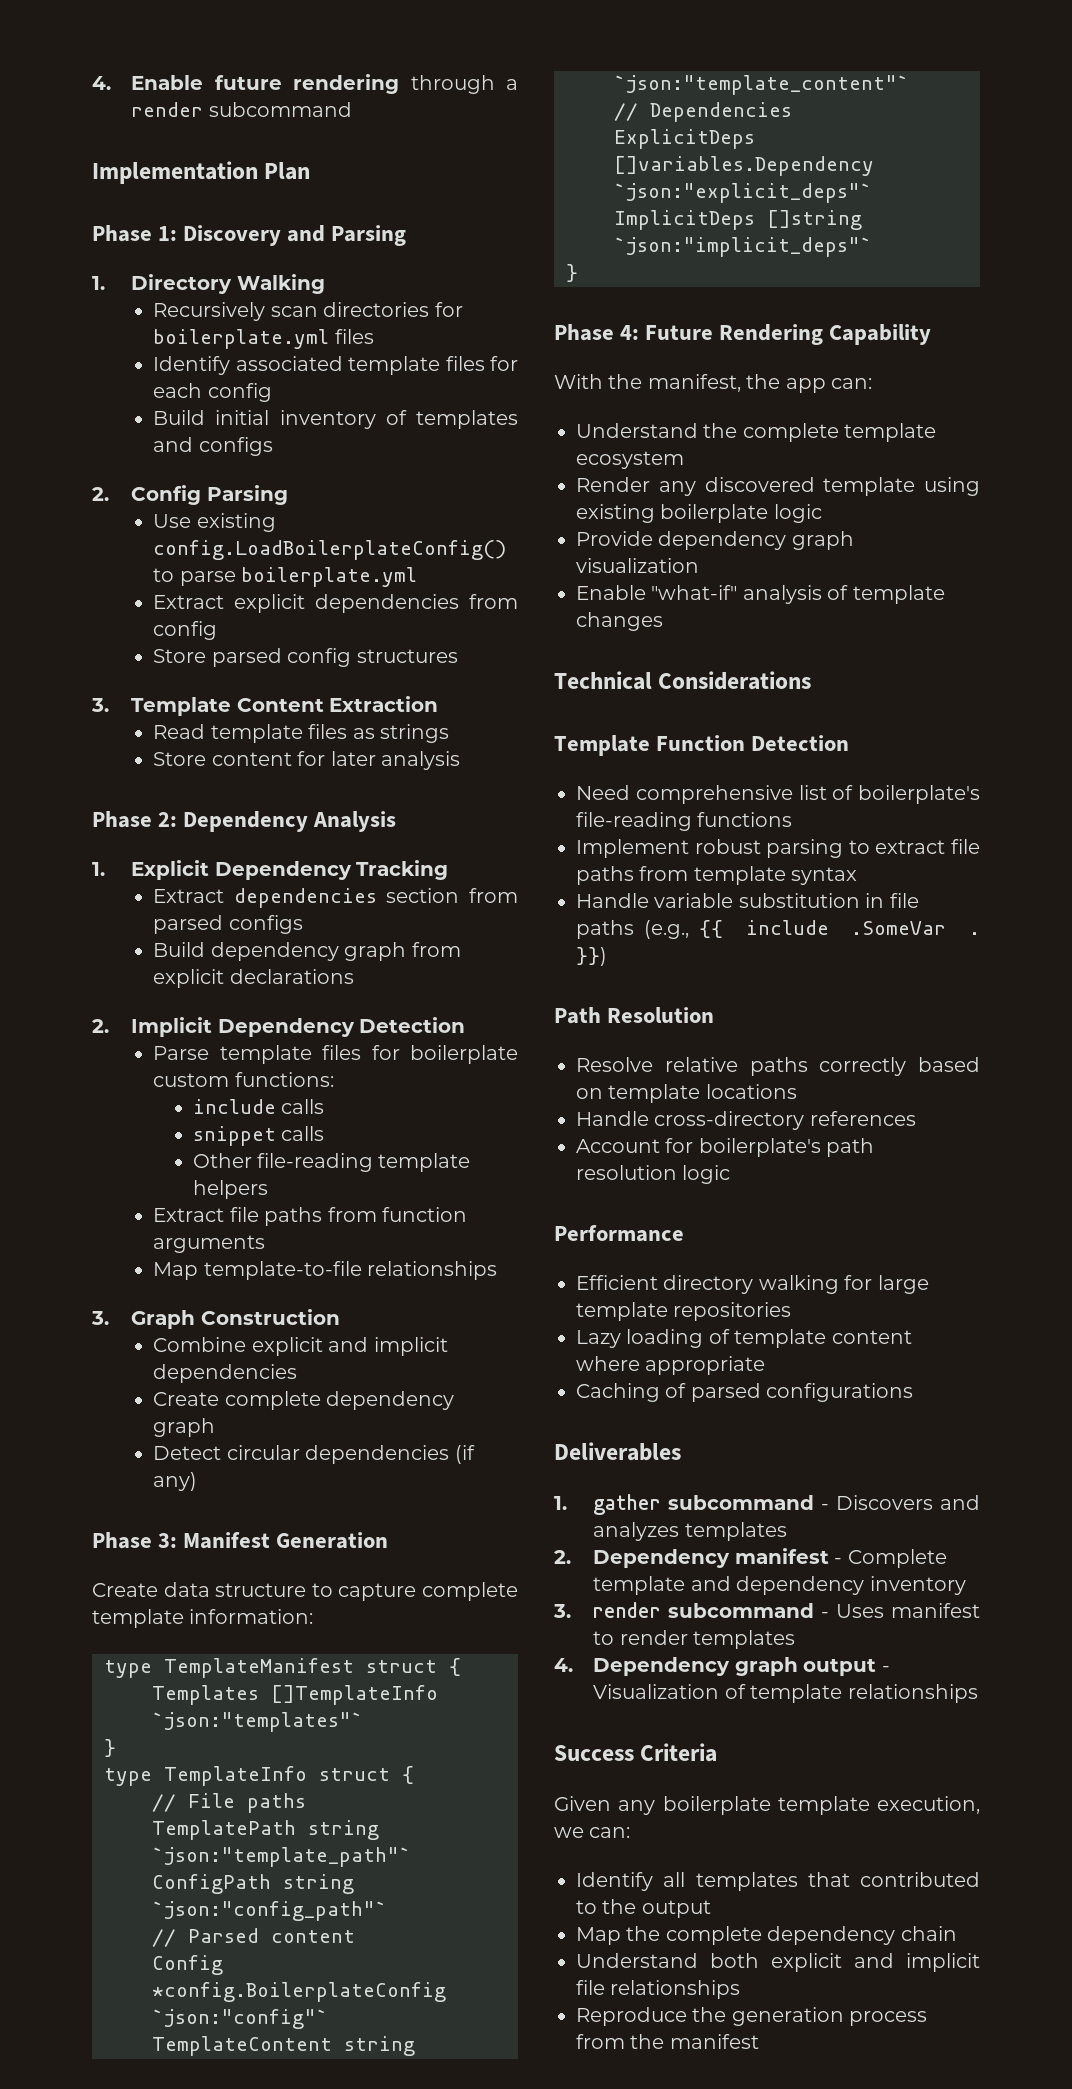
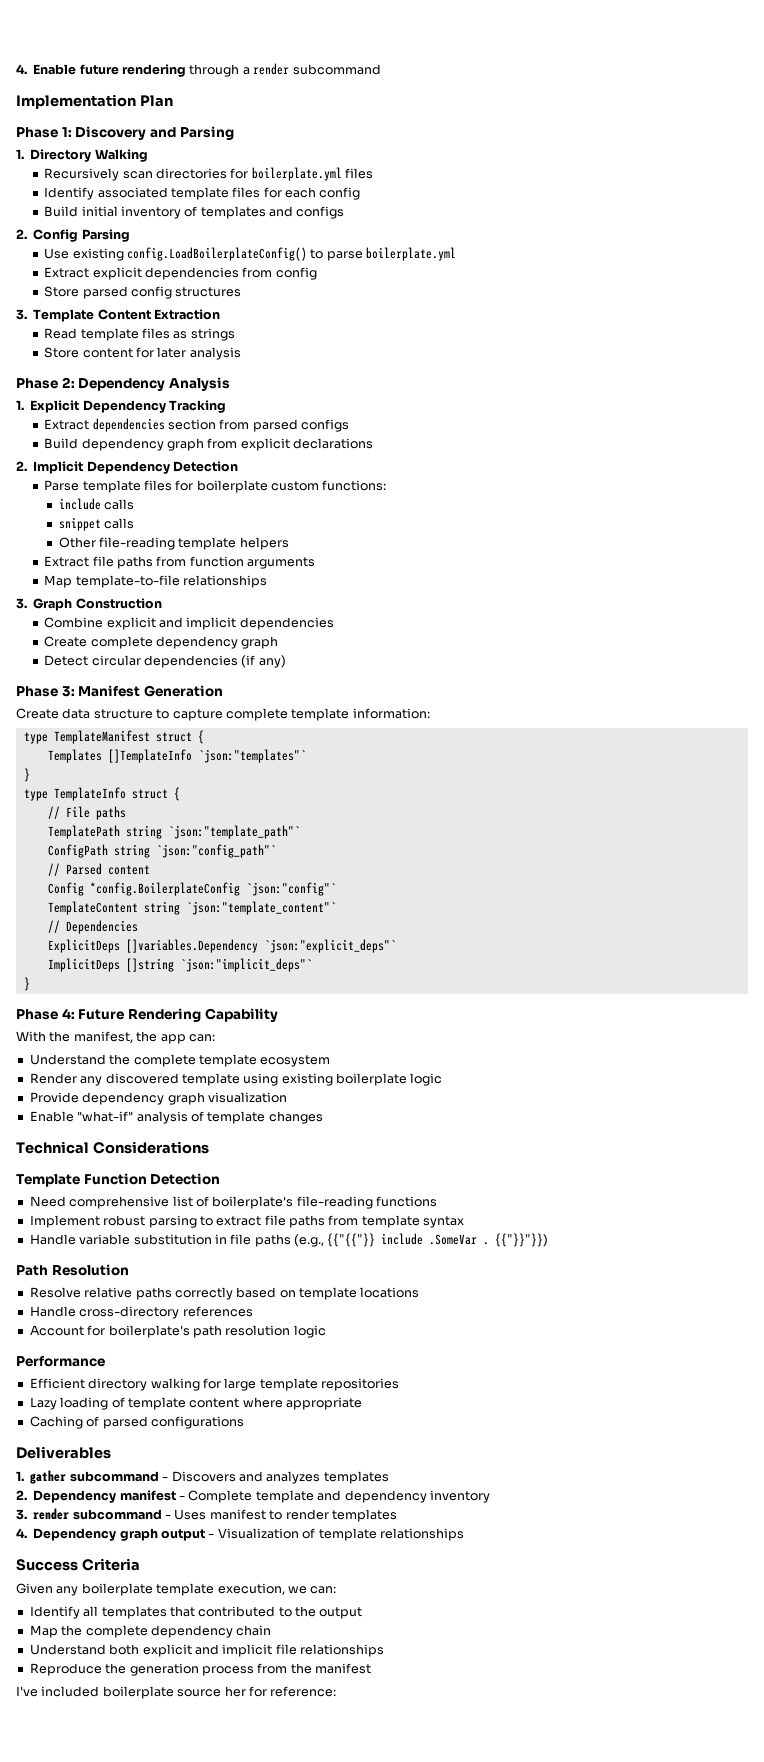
[699,920,724,938] {{ -> [327,1233,376,1247] {{"{{"}}
[576,947,607,966] }}) -> [495,1233,549,1247] {{"}}"}})
(759, 2041) none -> [16,1686,337,1699] // I've included boilerplate source her for reference:

